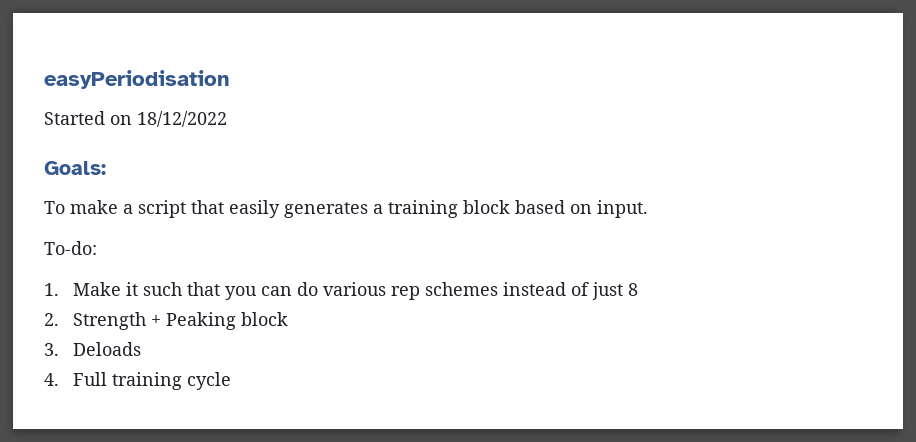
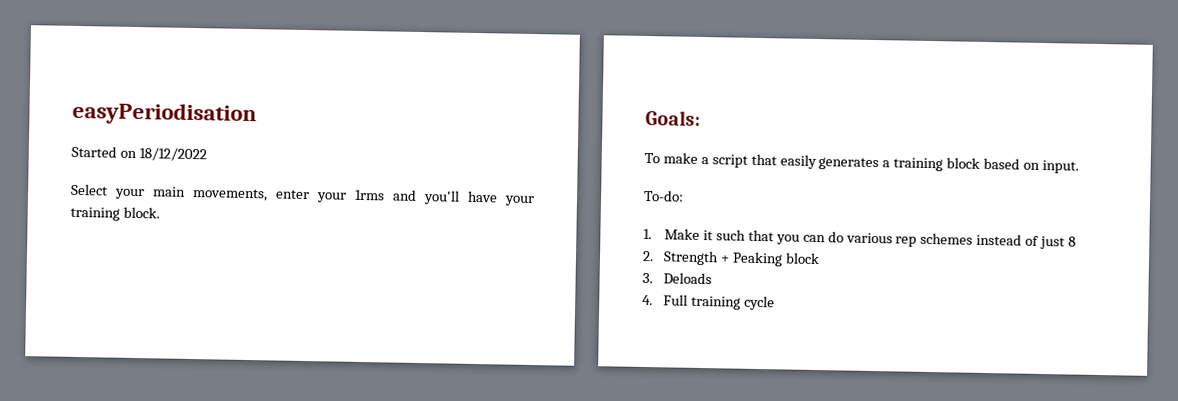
(227, 119) none -> [71,183,535,207] [70,206,160,221] // Select your main movements, enter your 1rms and you'll have your training block.

